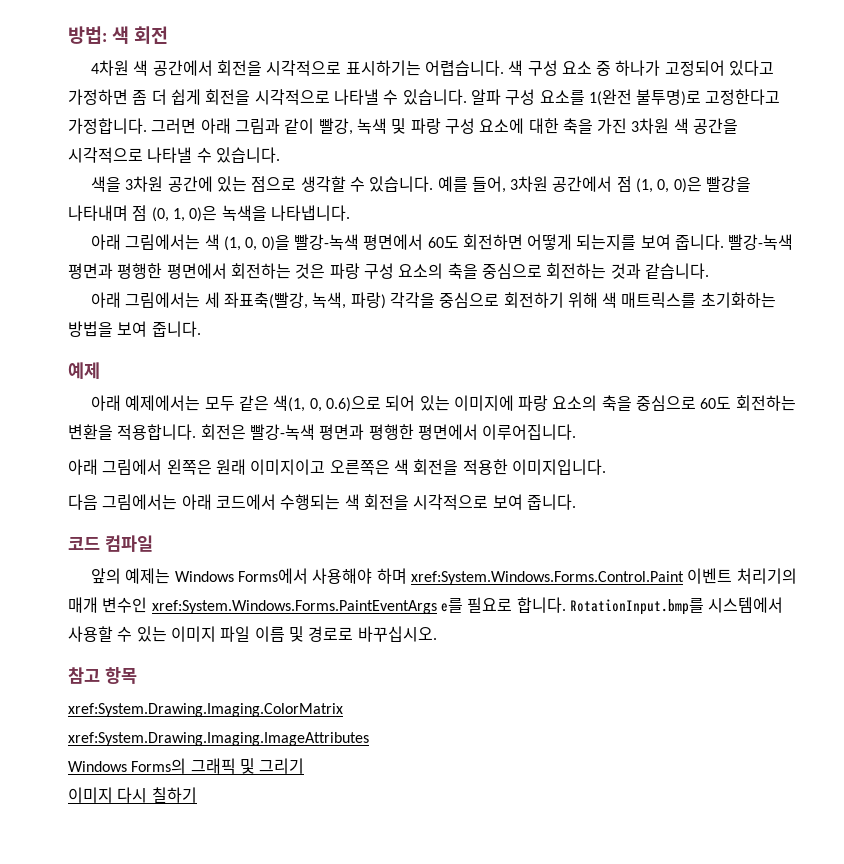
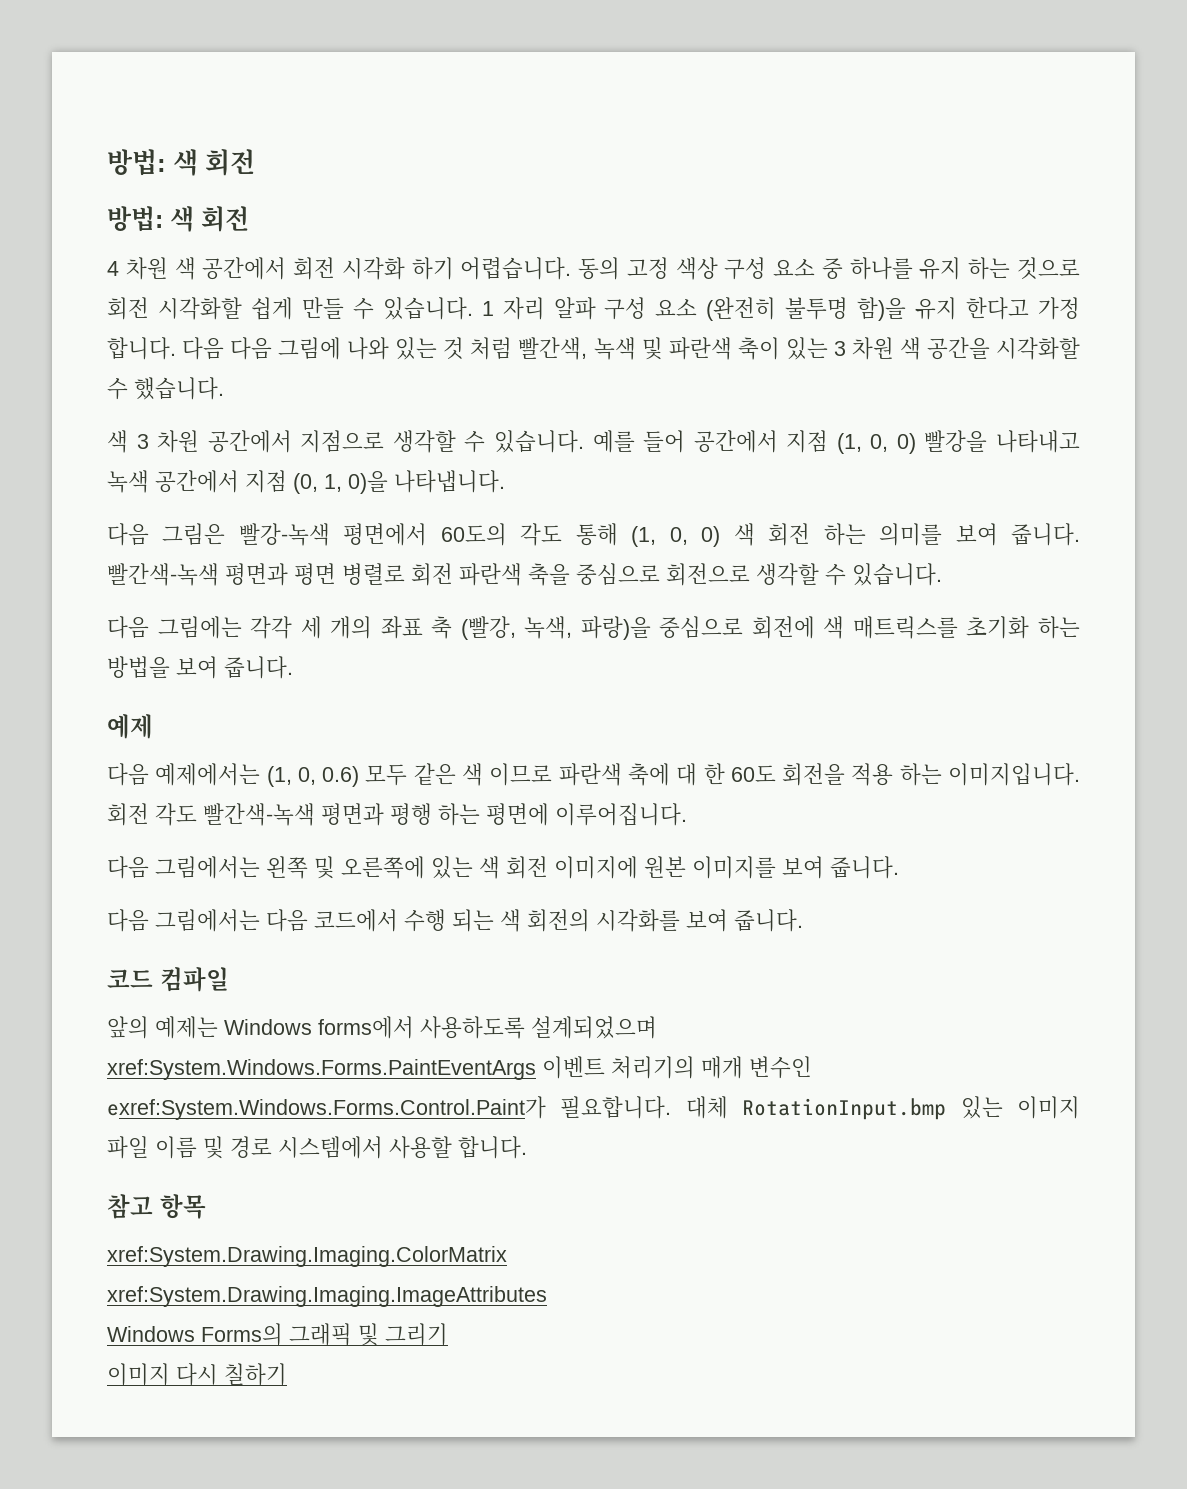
[68,26,168,44] [90,60,775,76] [68,89,781,106] [68,118,739,135] [68,147,280,163] [90,176,752,193] [68,205,350,222] [90,234,794,251] [68,263,709,279] [90,292,776,309] [68,321,201,337] [68,362,100,379] [90,395,796,412] [68,424,577,440] [68,459,606,475] [68,494,489,510] 방법: 색 회전 // 4차원 색 공간에서 회전을 시각적으로 표시하기는 어렵습니다. 색 구성 요소 중 하나가 고정되어 있다고 가정하면 좀 더 쉽게 회전을 시각적으로 나타낼 수 있습니다. 알파 구성 요소를 1(완전 불투명)로 고정한다고 가정합니다. 그러면 아래 그림과 같이 빨강, 녹색 및 파랑 구성 요소에 대한 축을 가진 3차원 색 공간을 시각적으로 나타낼 수 있습니다. // 색을 3차원 공간에 있는 점으로 생각할 수 있습니다. 예를 들어, 3차원 공간에서 점 (1, 0, 0)은 빨강을 나타내며 점 (0, 1, 0)은 녹색을 나타냅니다. // 아래 그림에서는 색 (1, 0, 0)을 빨강-녹색 평면에서 60도 회전하면 어떻게 되는지를 보여 줍니다. 빨강-녹색 평면과 평행한 평면에서 회전하는 것은 파랑 구성 요소의 축을 중심으로 회전하는 것과 같습니다. // 아래 그림에서는 세 좌표축(빨강, 녹색, 파랑) 각각을 중심으로 회전하기 위해 색 매트릭스를 초기화하는 방법을 보여 줍니다. // 예제 // 아래 예제에서는 모두 같은 색(1, 0, 0.6)으로 되어 있는 이미지에 파랑 요소의 축을 중심으로 60도 회전하는 변환을 적용합니다. 회전은 빨강-녹색 평면과 평행한 평면에서 이루어집니다. // 아래 그림에서 왼쪽은 원래 이미지이고 오른쪽은 색 회전을 적용한 이미지입니다. // 다음 그림에서는 아래 코드에서 수행되는 색 회전을 시각적으로 -> [107,149,256,176] [107,206,249,232] [107,257,1080,280] [107,297,1080,321] [107,337,1080,360] [107,377,224,400] [107,430,1080,454] [107,470,505,494] [107,523,1080,547] [107,563,942,586] [107,616,1080,640] [107,656,293,679] [107,714,153,739] [107,763,1080,787] [107,803,687,826] [107,856,899,879] [107,909,680,932] 방법: 색 회전 // 방법: 색 회전 // 4 차원 색 공간에서 회전 시각화 하기 어렵습니다. 동의 고정 색상 구성 요소 중 하나를 유지 하는 것으로 회전 시각화할 쉽게 만들 수 있습니다. 1 자리 알파 구성 요소 (완전히 불투명 함)을 유지 한다고 가정 합니다. 다음 다음 그림에 나와 있는 것 처럼 빨간색, 녹색 및 파란색 축이 있는 3 차원 색 공간을 시각화할 수 했습니다. // 색 3 차원 공간에서 지점으로 생각할 수 있습니다. 예를 들어 공간에서 지점 (1, 0, 0) 빨강을 나타내고 녹색 공간에서 지점 (0, 1, 0)을 나타냅니다. // 다음 그림은 빨강-녹색 평면에서 60도의 각도 통해 (1, 0, 0) 색 회전 하는 의미를 보여 줍니다. 빨간색-녹색 평면과 평면 병렬로 회전 파란색 축을 중심으로 회전으로 생각할 수 있습니다. // 다음 그림에는 각각 세 개의 좌표 축 (빨강, 녹색, 파랑)을 중심으로 회전에 색 매트릭스를 초기화 하는 방법을 보여 줍니다. // 예제 // 다음 예제에서는 (1, 0, 0.6) 모두 같은 색 이므로 파란색 축에 대 한 60도 회전을 적용 하는 이미지입니다. 회전 각도 빨간색-녹색 평면과 평행 하는 평면에 이루어집니다. // 다음 그림에서는 왼쪽 및 오른쪽에 있는 색 회전 이미지에 원본 이미지를 보여 줍니다. // 다음 그림에서는 다음 코드에서 수행 되는 색 회전의 시각화를
[237,568,797,585] [68,597,784,615] [68,626,133,642] Forms에서 사용해야 하며 xref:System.Windows.Forms.Control.Paint 이벤트 처리기의 매개 변수인 xref:System.Windows.Forms.PaintEventArgs e를 필요로 합니다. RotationInput.bmp를 시스템에서 사용할 수 -> [318,1016,657,1039] [107,1056,812,1080] [107,1096,947,1120] forms에서 사용하도록 설계되었으며 xref:System.Windows.Forms.PaintEventArgs 이벤트 처리기의 매개 변수인 exref:System.Windows.Forms.Control.Paint가 필요합니다. 대체 RotationInput.bmp
[308,626,437,642] 경로로 바꾸십시오. -> [230,1136,527,1159] 경로 시스템에서 사용할 합니다.

